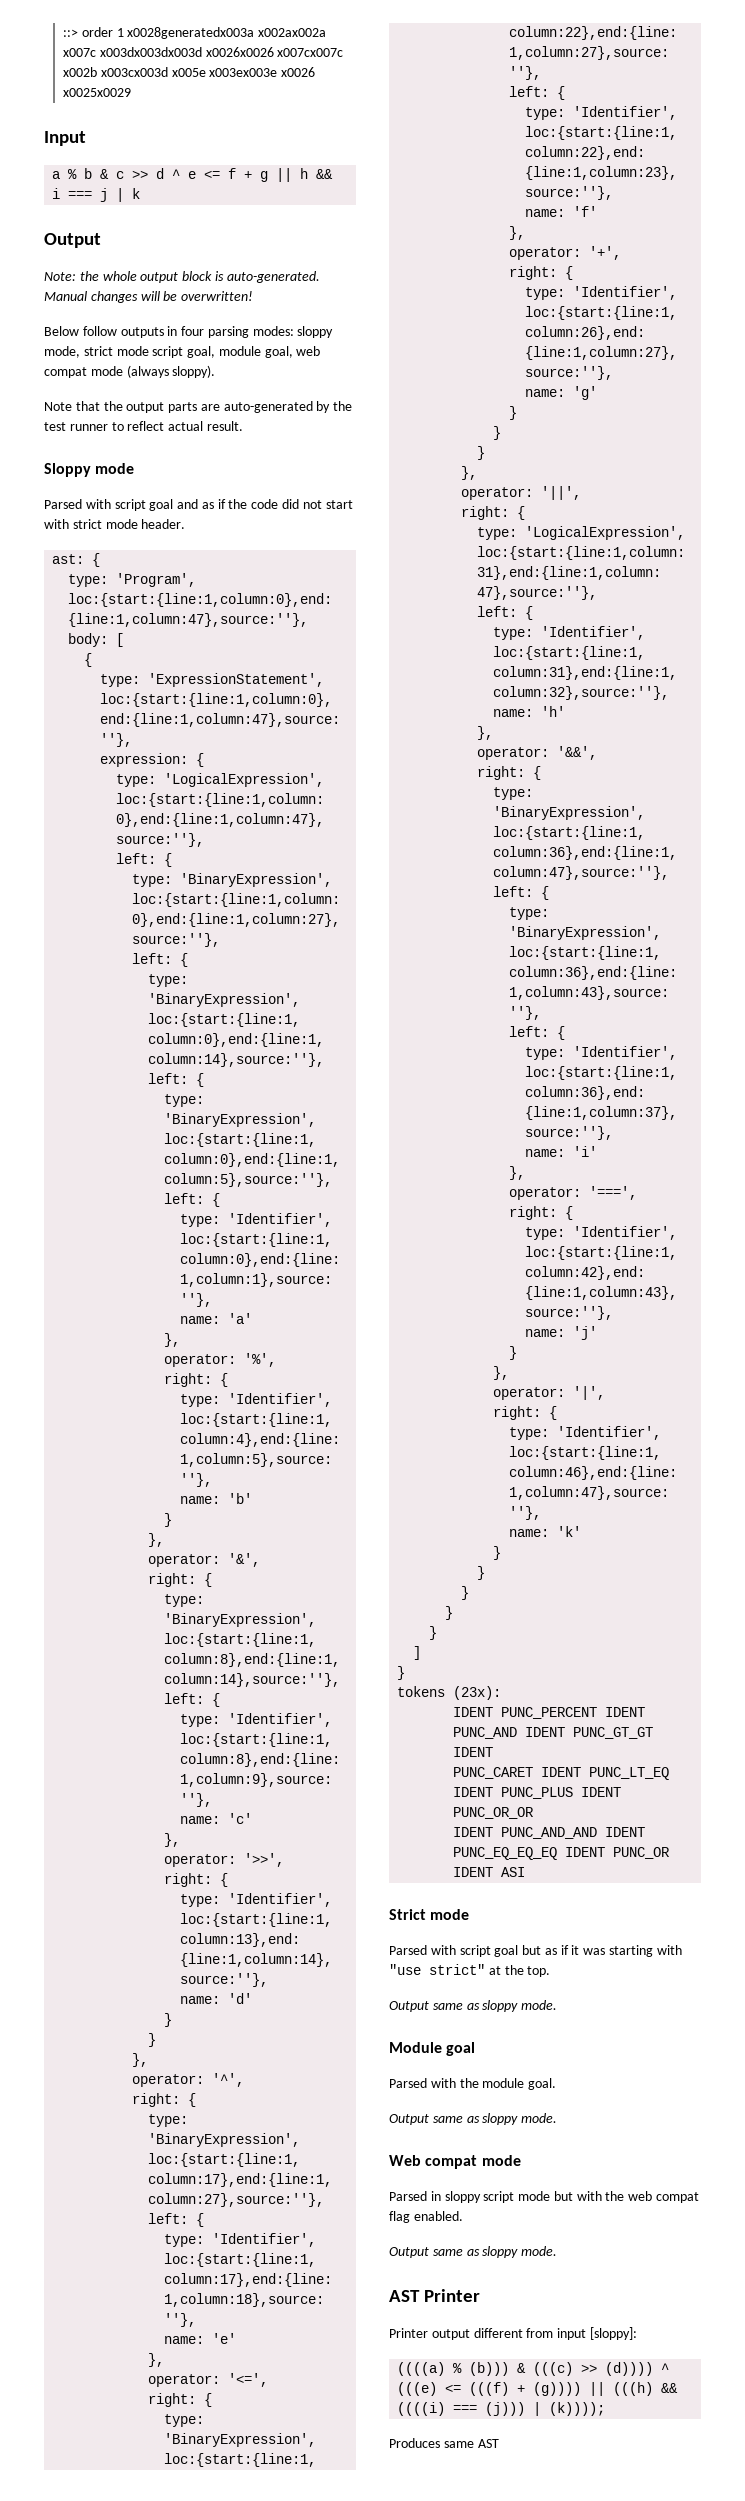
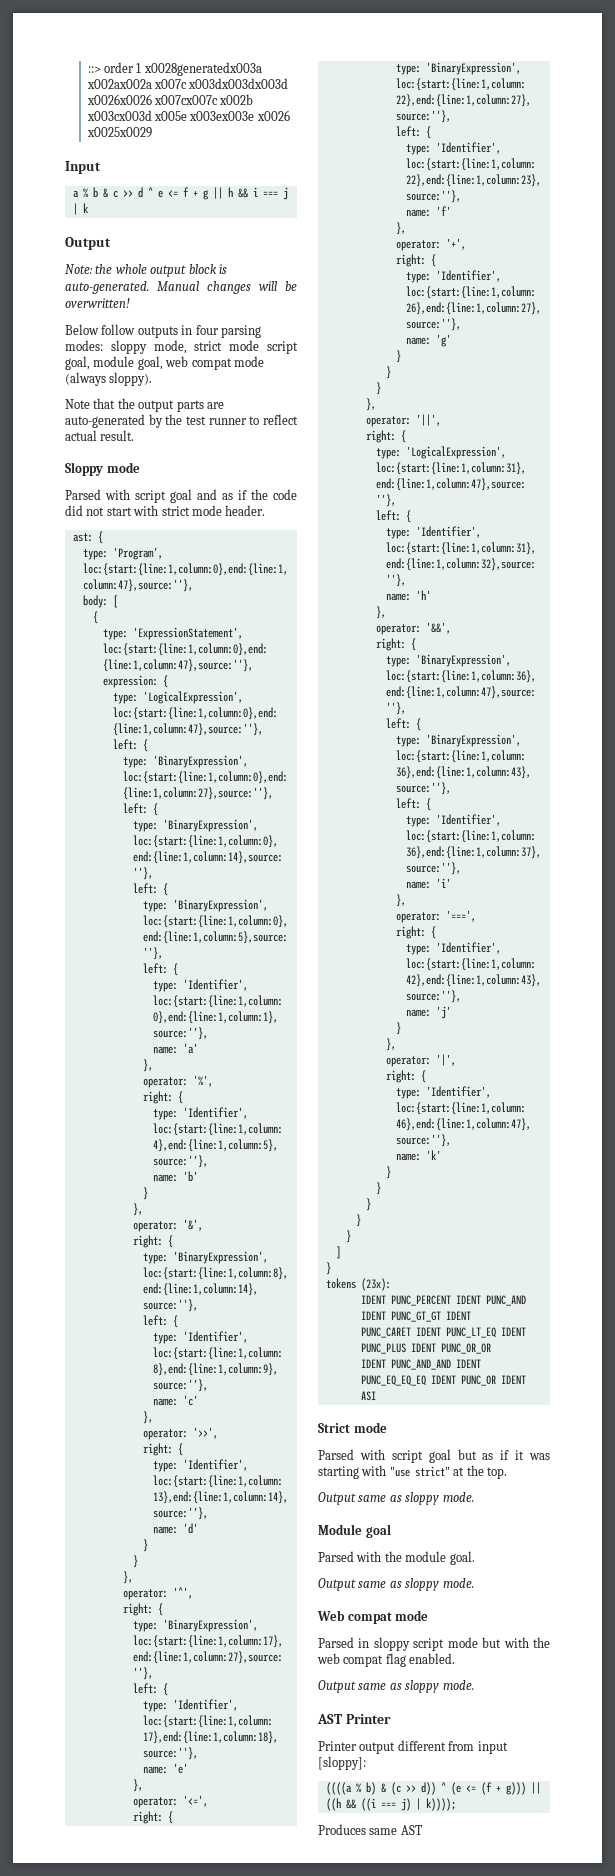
[397,2362,670,2376] [397,2382,679,2396] [397,2402,606,2416] ((((a) % (b))) & (((c) >> (d)))) ^ (((e) <= (((f) + (g)))) || (((h) && ((((i) === (j))) | (k)))); -> [325,1782,541,1795] [325,1798,456,1811] ((((a % b) & (c >> d)) ^ (e <= (f + g))) || ((h && ((i === j) | k))));

